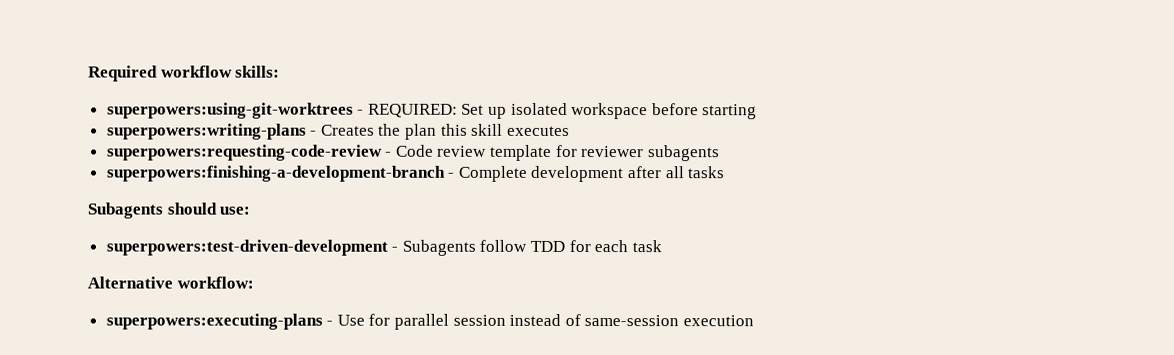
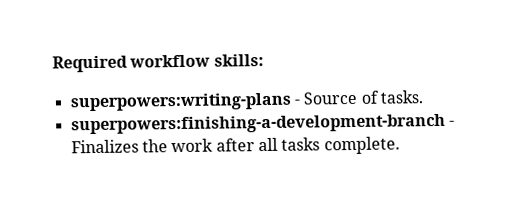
[106,102,758,120] [106,123,570,140] [106,144,720,162] superpowers:using-git-worktrees - REQUIRED: Set up isolated workspace before starting // superpowers:writing-plans - Creates the plan this skill executes // superpowers:requesting-code-review - Code review template for reviewer subagents -> [69,90,423,112] superpowers:writing-plans - Source of tasks.
[457,165,625,183] Complete development -> [70,138,214,154] Finalizes the work
[87,202,251,219] [105,239,662,256] [87,276,254,289] [105,313,755,330] // Subagents should use: // superpowers:test-driven-development - Subagents follow TDD for each task // Alternative workflow: // superpowers:executing-plans - Use for parallel session instead of same-session execution -> [323,136,400,155] complete.

